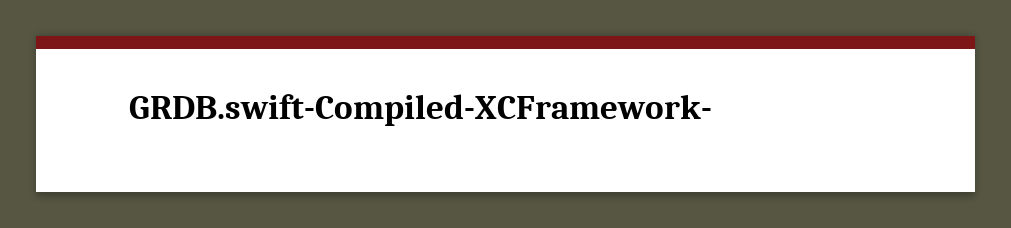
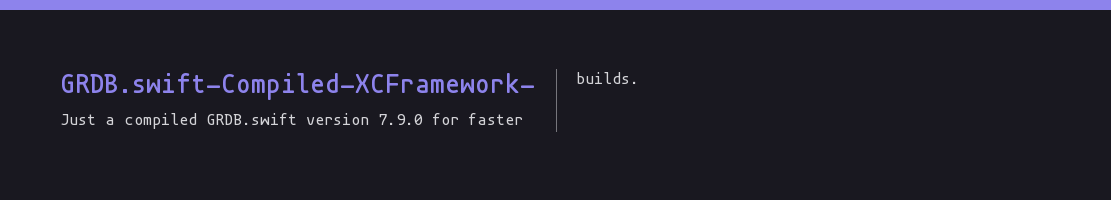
(712, 110) none -> [60,113,523,129] [576,72,639,84] // Just a compiled GRDB.swift version 7.9.0 for faster builds.

